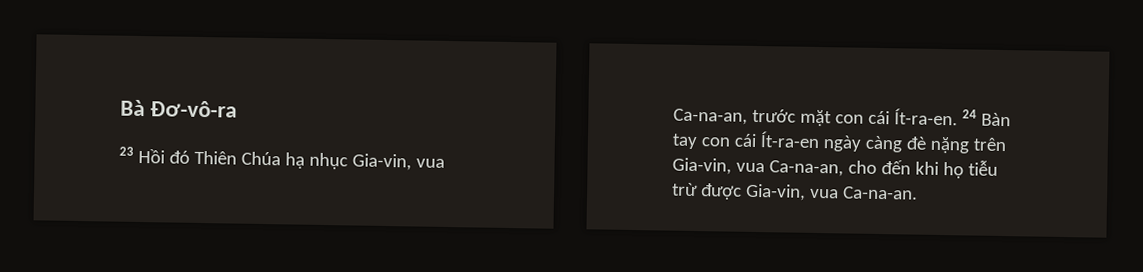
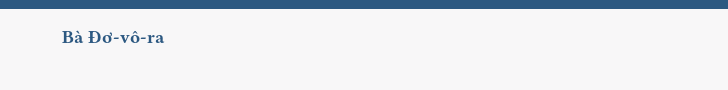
[119,146,445,171] [673,108,1011,127] [672,131,1007,154] [672,157,998,179] [672,182,918,201] // 23 Hồi đó Thiên Chúa hạ nhục Gia-vin, vua Ca-na-an, trước mặt con cái Ít-ra-en. 24 Bàn tay con cái Ít-ra-en ngày càng đè nặng trên Gia-vin, vua Ca-na-an, cho đến khi họ tiễu trừ được Gia-vin, vua Ca-na-an. -> (165, 36) none

